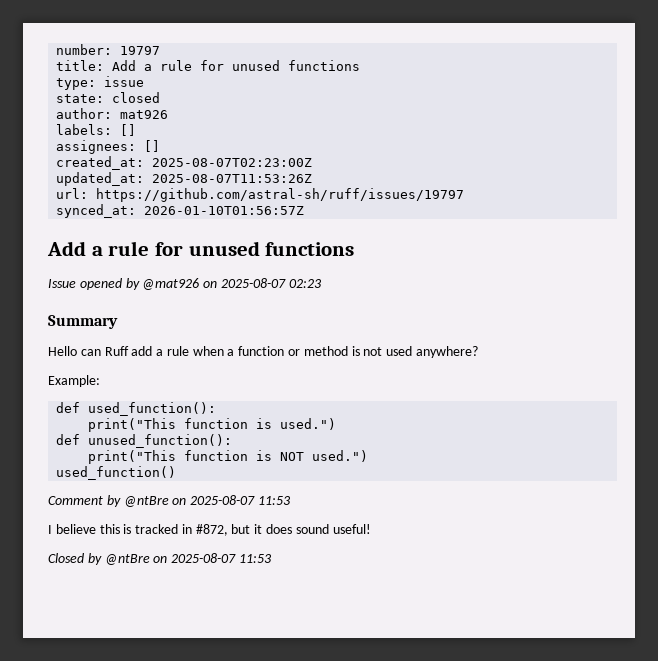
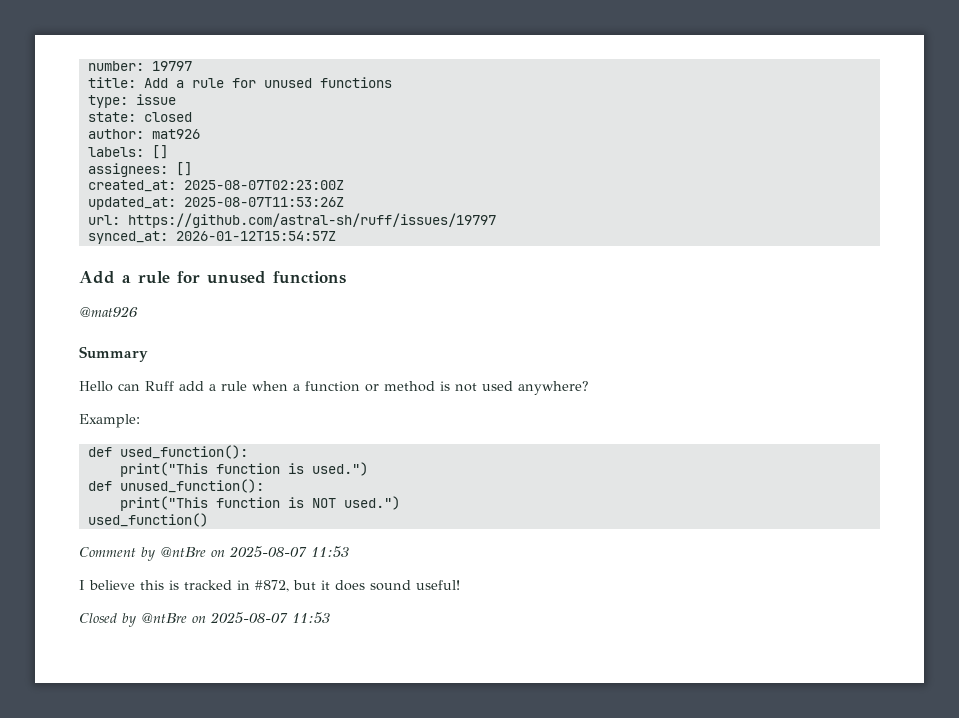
[144,206,305,215] [47,241,355,256] [48,278,322,290] 2026-01-10T01:56:57Z // Add a rule for unused functions // Issue opened by @mat926 on 2025-08-07 02:23 -> [175,231,336,241] [79,271,346,284] [79,306,138,317] 2026-01-12T15:54:57Z // Add a rule for unused functions // @mat926

